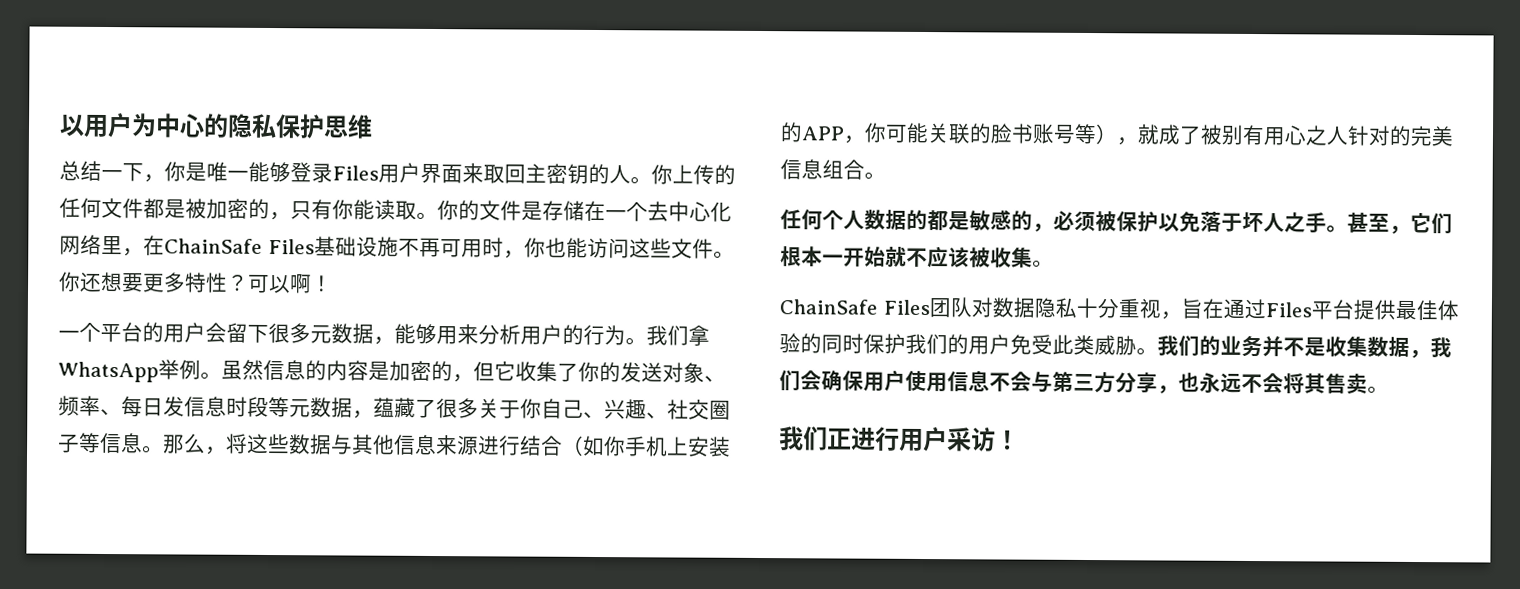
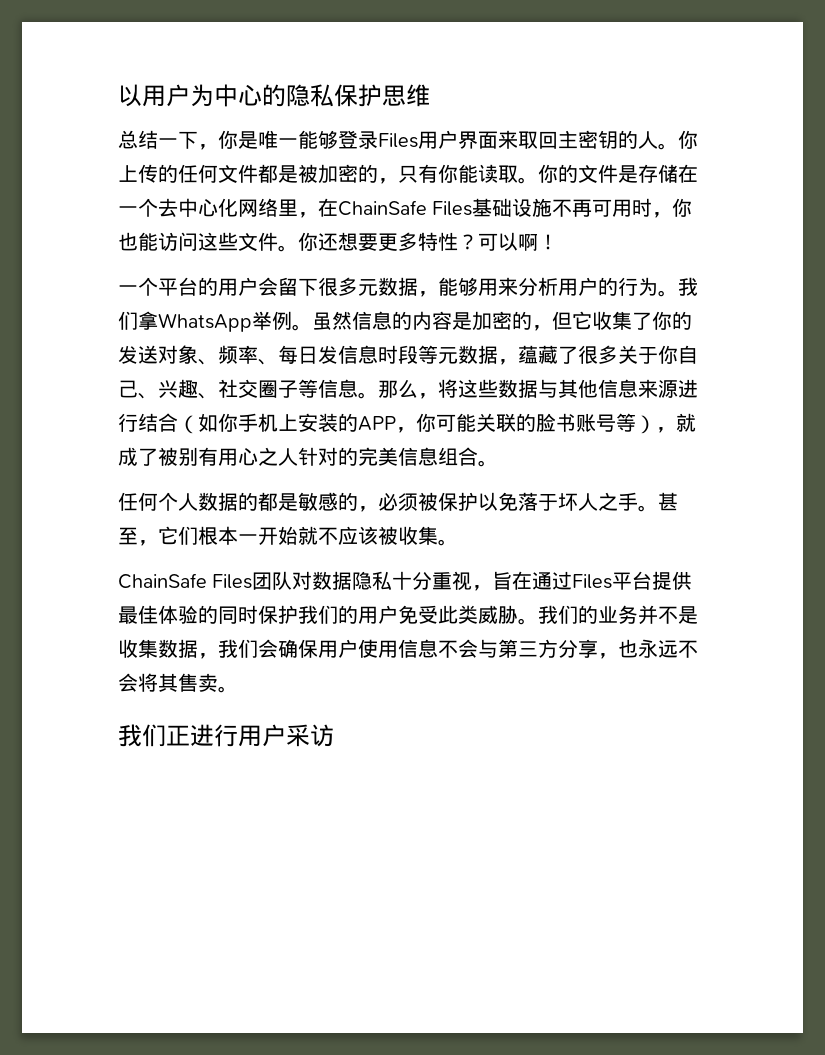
[995,429,1020,450] ！ -> (334, 735) none

